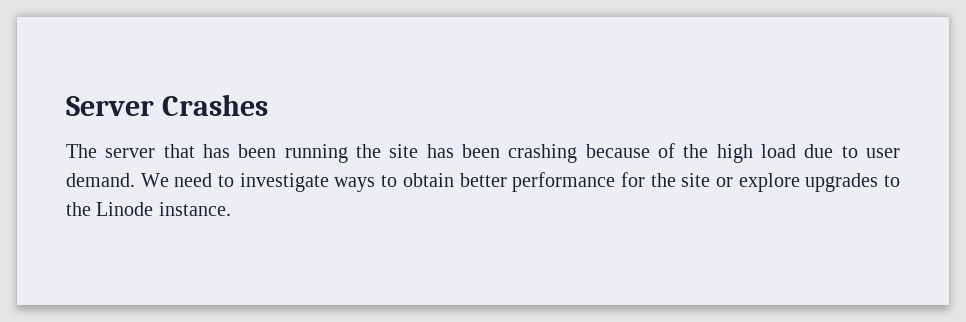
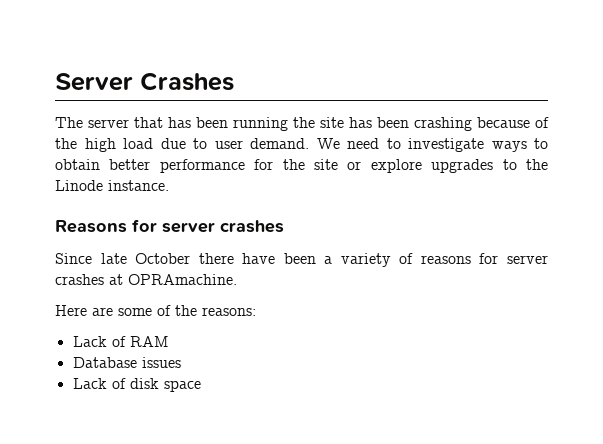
(231, 209) none -> [55,219,284,233] [55,253,548,267] [55,274,237,285] [55,305,256,316] [72,336,169,347] [72,357,181,368] [72,378,201,392] // Reasons for server crashes // Since late October there have been a variety of reasons for server crashes at OPRAmachine. // Here are some of the reasons: // Lack of RAM // Database issues // Lack of disk space

